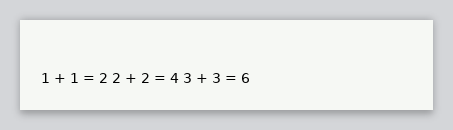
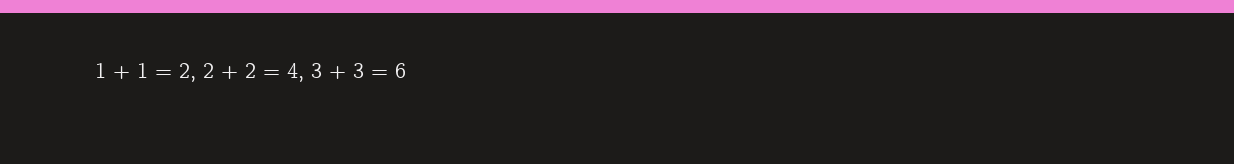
[99,73,108,83] 2 -> [178,63,196,82] 2,
[170,73,179,83] 4 -> [286,63,304,82] 4,

